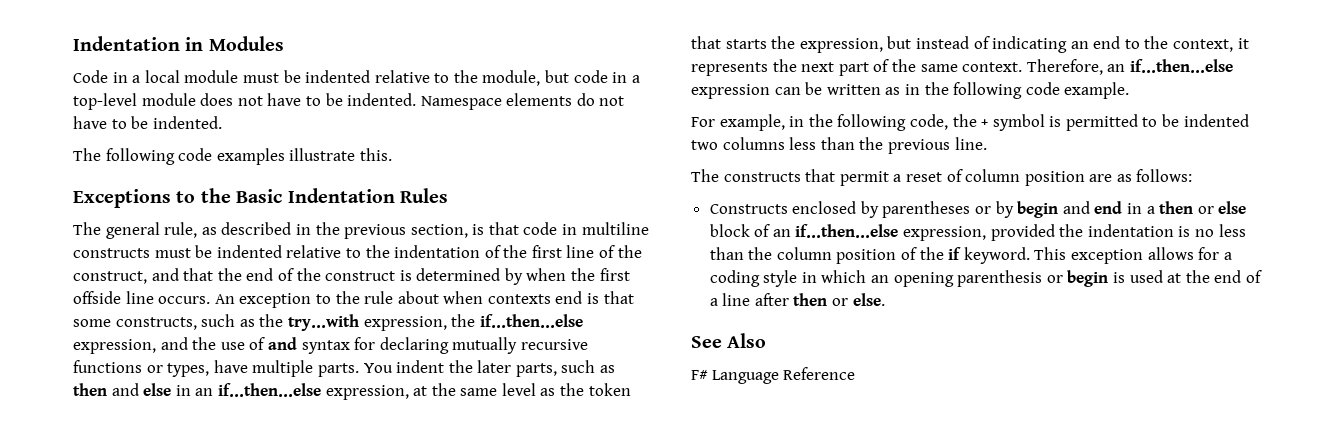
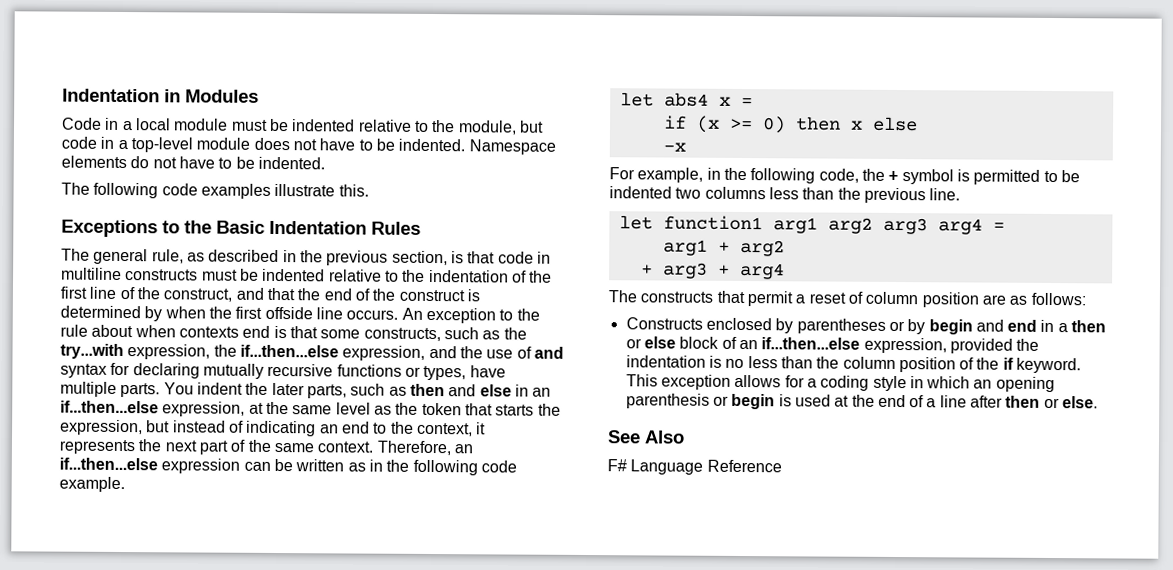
(1130, 90) none -> [619,92,753,107] [663,115,918,134] [662,142,686,152] // let abs4 x = // if (x >= 0) then x else // -x
(987, 143) none -> [618,215,1005,235] [662,239,785,257] [640,262,785,280] // let function1 arg1 arg2 arg3 arg4 = // arg1 + arg2 // + arg3 + arg4

